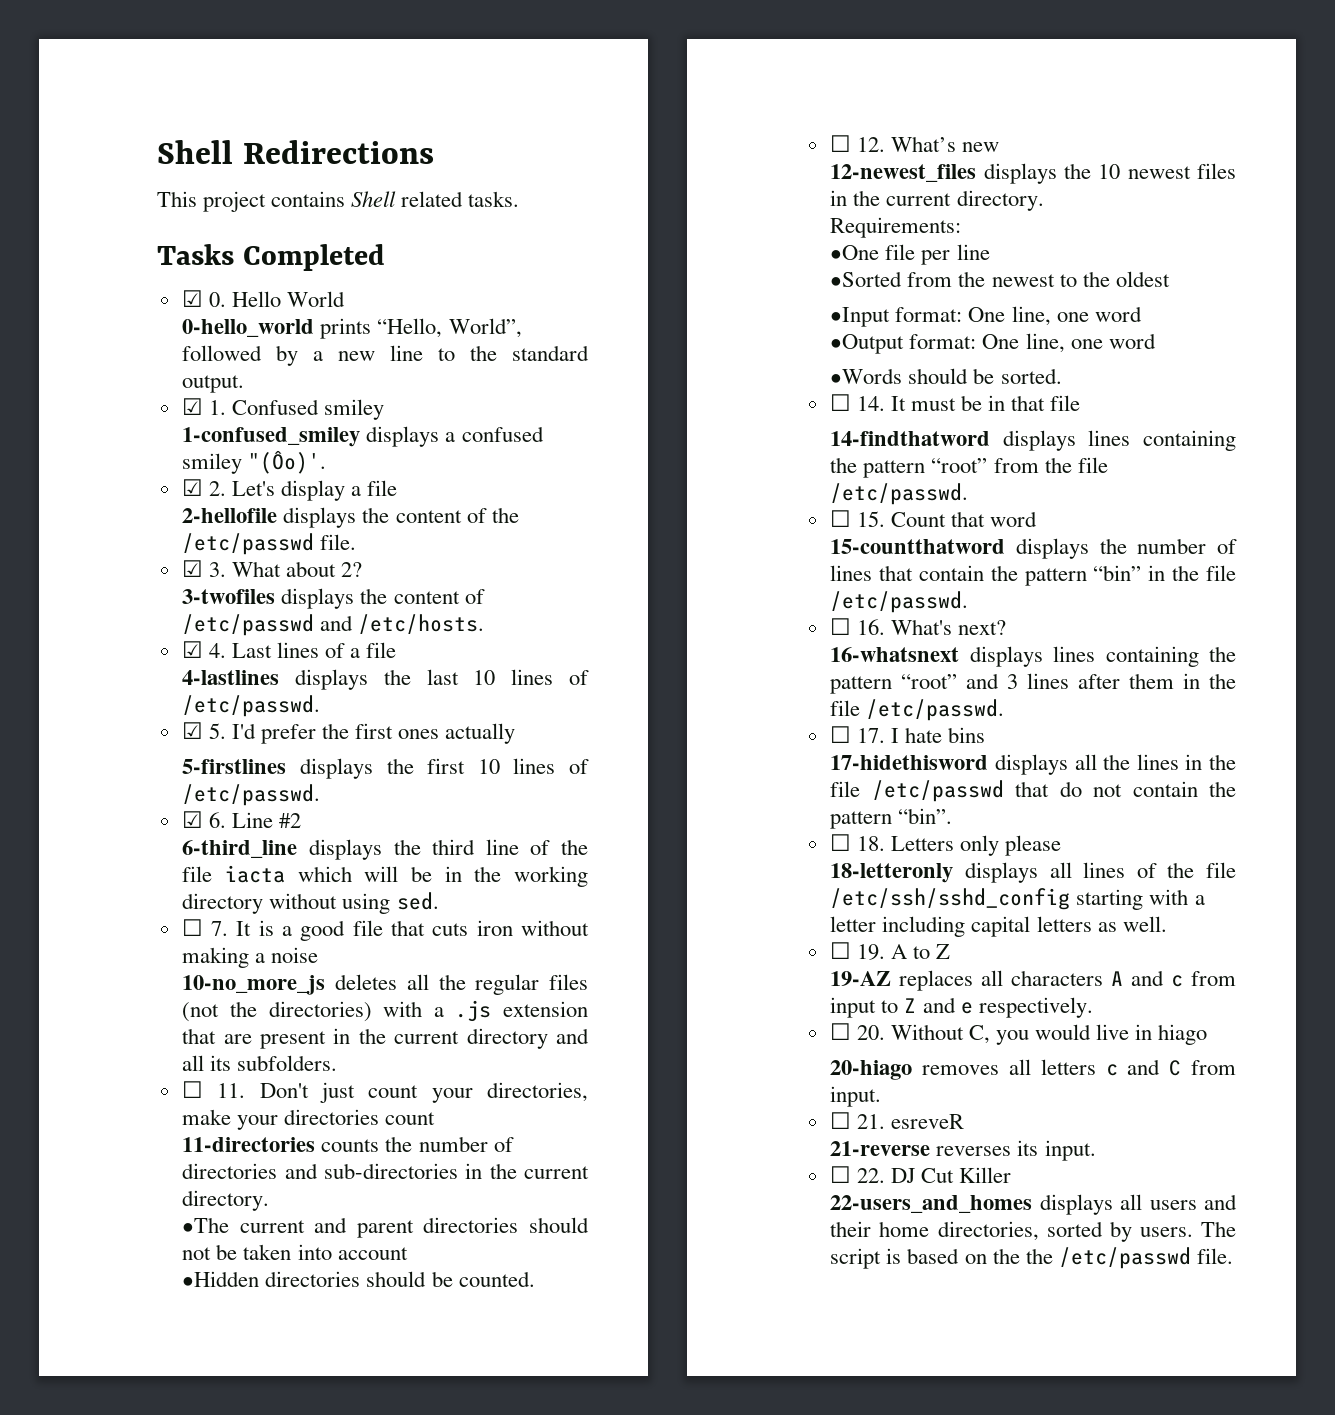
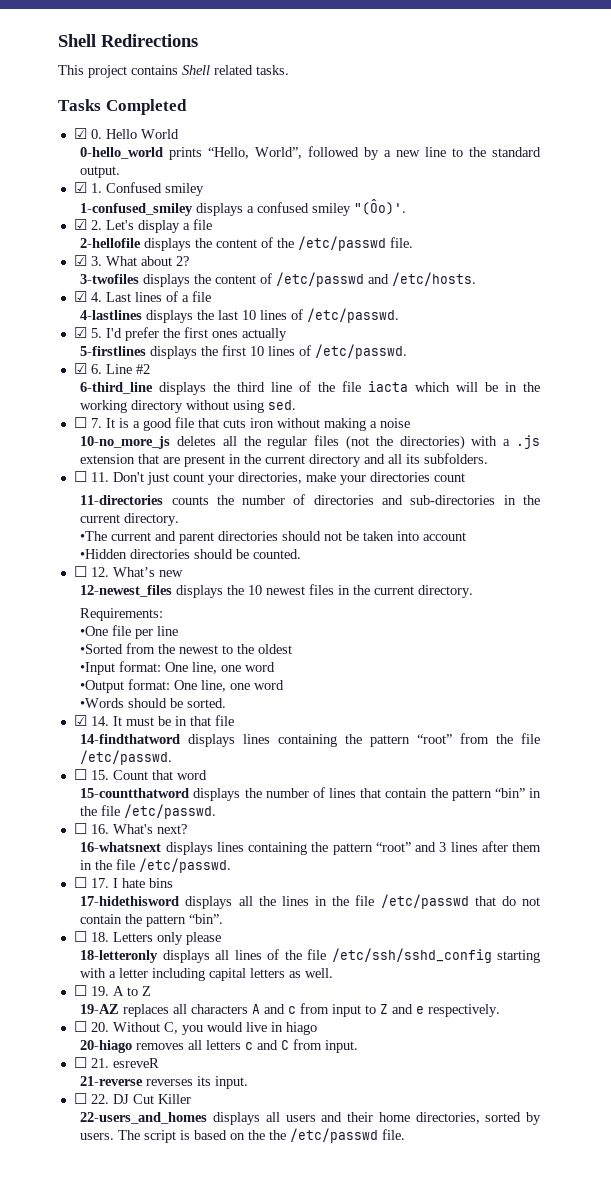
[829,394,851,411] ☐ -> [73,715,87,726] ☑

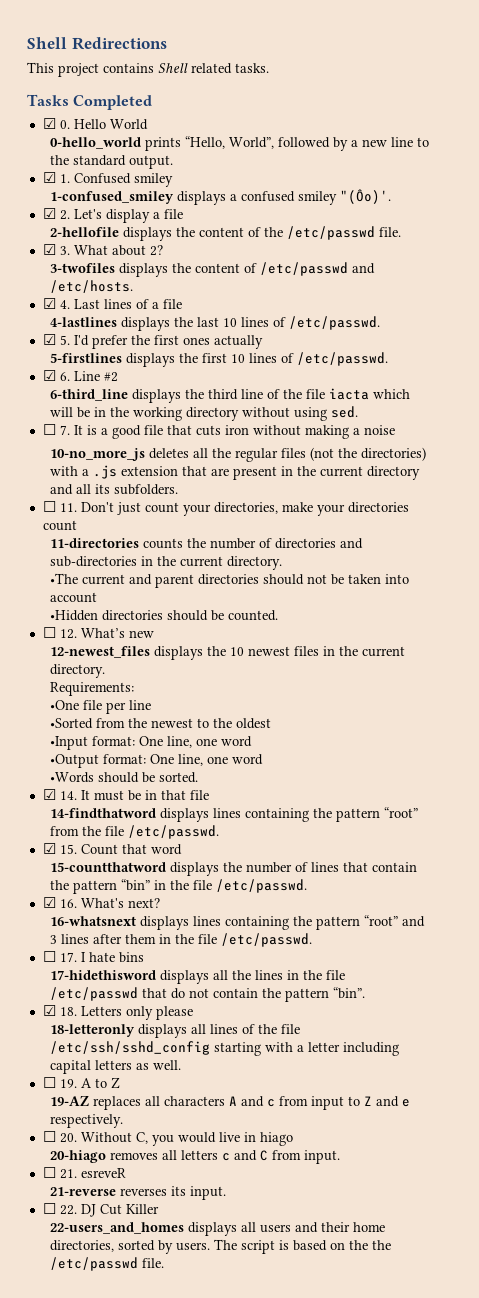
[73,769,87,780] ☐ -> [42,843,56,854] ☑
[73,823,87,834] ☐ -> [42,897,56,908] ☑
[73,931,87,942] ☐ -> [42,1005,56,1016] ☑

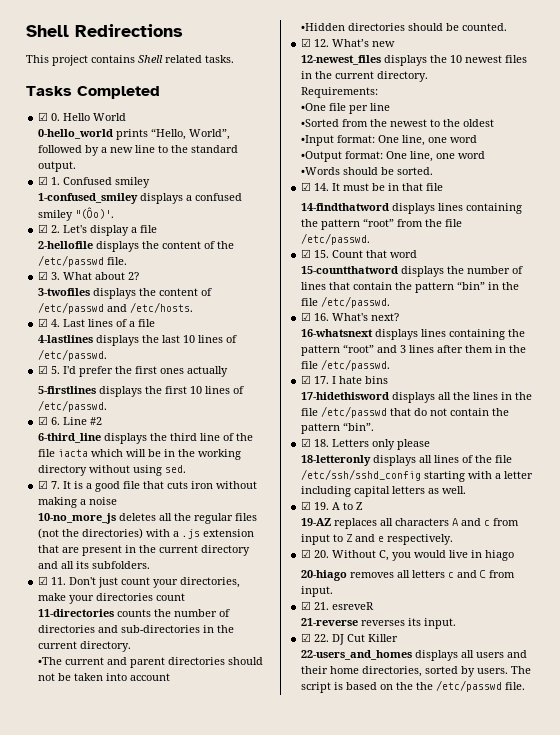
[42,424,56,435] ☐ -> [38,480,49,489] ☑
[42,501,56,512] ☐ -> [38,576,49,585] ☑
[42,627,56,638] ☐ -> [301,38,312,47] ☑
[42,951,56,962] ☐ -> [301,375,312,384] ☑
[42,1077,56,1088] ☐ -> [301,501,312,510] ☑
[42,1131,56,1142] ☐ -> [301,549,312,558] ☑
[42,1167,56,1178] ☐ -> [301,601,312,610] ☑
[42,1203,56,1214] ☐ -> [301,633,312,642] ☑

